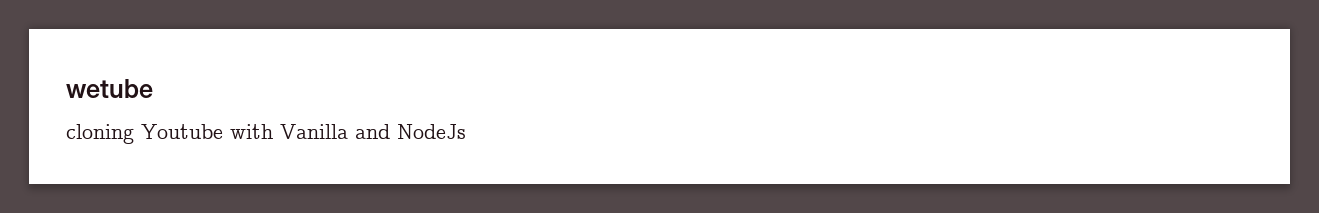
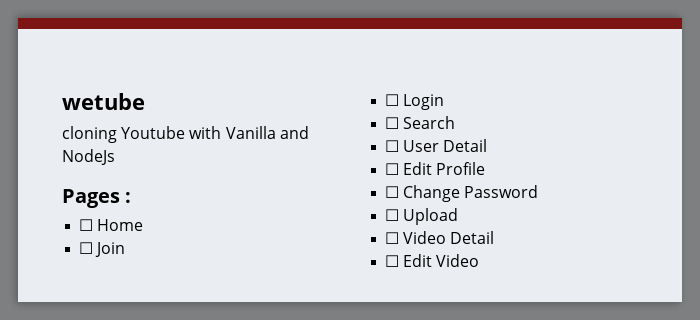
(466, 131) none -> [62,189,132,208] [79,219,144,231] [79,242,126,257] [385,94,445,110] [385,116,456,129] [385,139,488,152] [385,162,486,175] [385,185,539,202] [385,208,459,225] [385,231,495,244] [385,254,480,267] // Pages : // ☐ Home // ☐ Join // ☐ Login // ☐ Search // ☐ User Detail // ☐ Edit Profile // ☐ Change Password // ☐ Upload // ☐ Video Detail // ☐ Edit Video

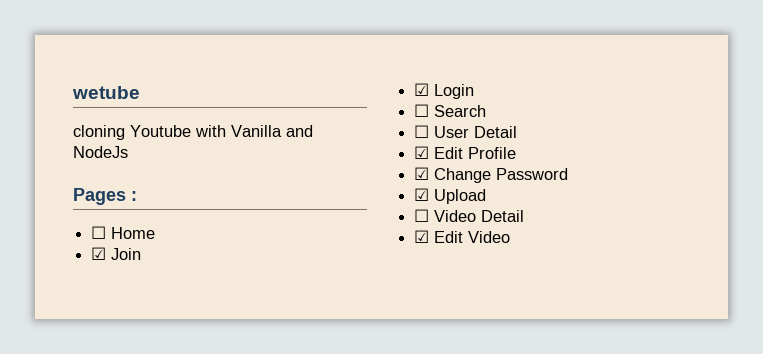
[79,242,94,254] ☐ -> [91,247,107,260] ☑
[385,94,400,106] ☐ -> [414,83,430,96] ☑
[385,163,400,175] ☐ -> [414,146,430,159] ☑
[385,186,400,198] ☐ -> [414,167,430,180] ☑
[385,209,400,221] ☐ -> [414,188,430,201] ☑
[385,255,400,267] ☐ -> [414,230,430,243] ☑

